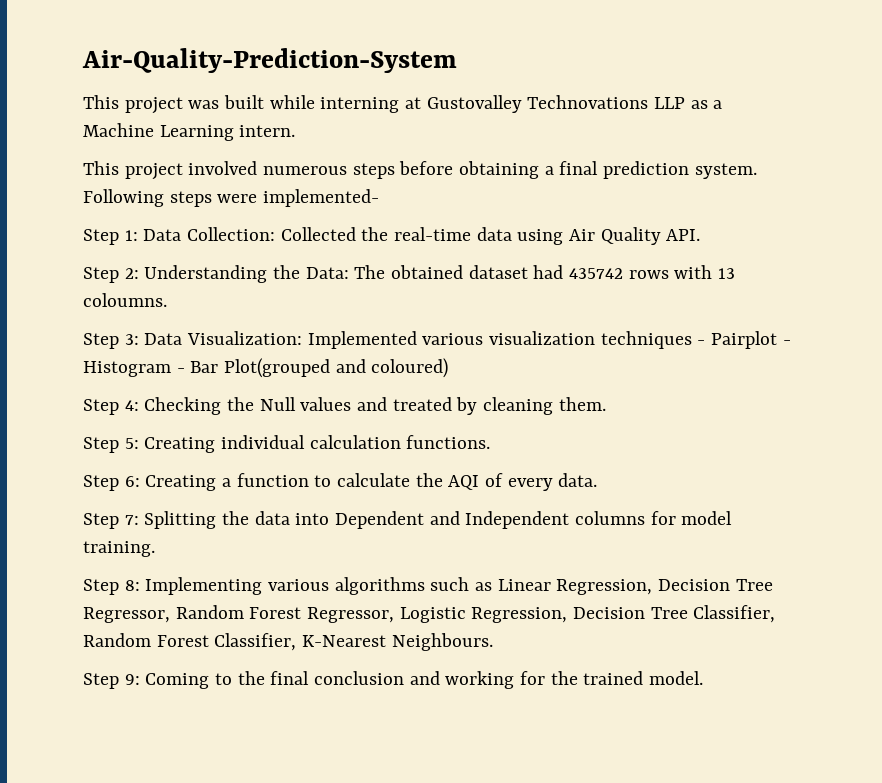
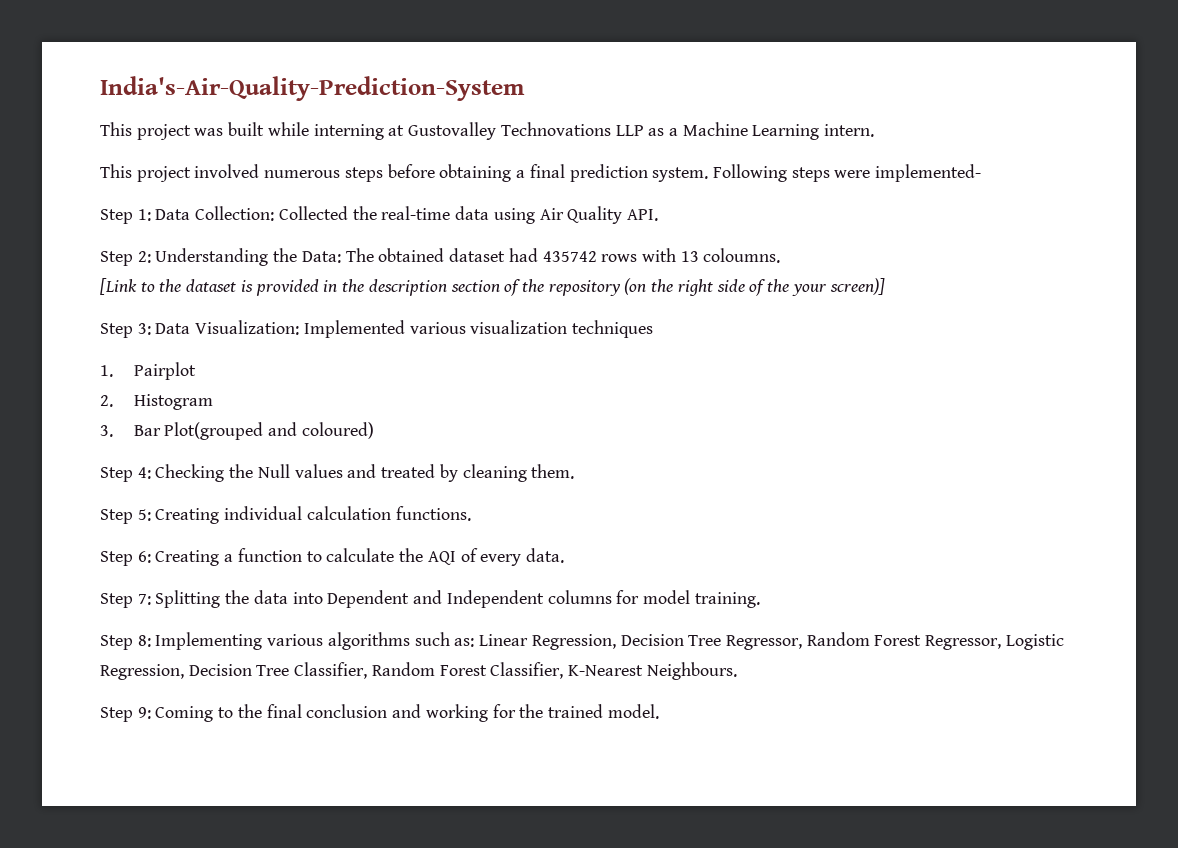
[82,48,457,73] Air-Quality-Prediction-System -> [100,76,525,101] India's-Air-Quality-Prediction-System
(167, 300) none -> [100,278,885,296] // [Link to the dataset is provided in the description section of the repository (on the right side of the your screen)]
[697,340,706,345] - -> [100,365,113,377] // 1.
[782,340,791,345] - -> [100,395,113,407] // 2.
[176,368,185,373] - -> [100,425,113,437] // 3.
[475,582,493,591] as -> [454,638,475,647] as:

